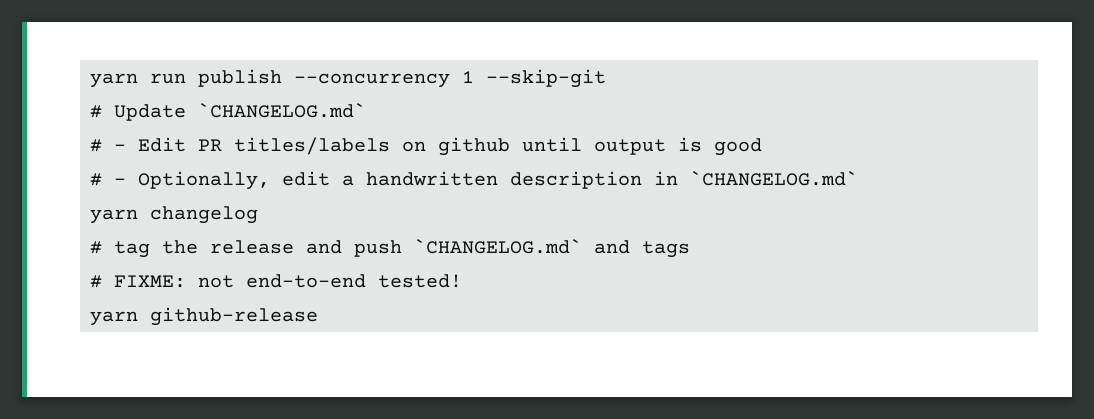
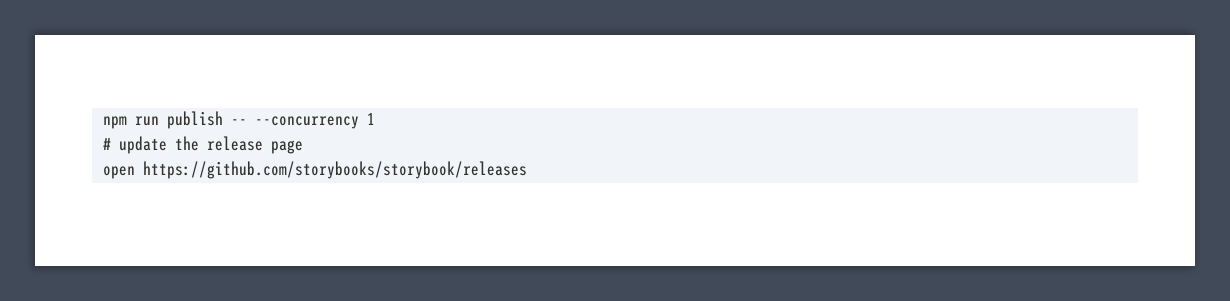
[89,73,138,88] yarn -> [103,116,128,129] npm
(282, 78) none -> [231,119,248,125] --
[485,69,606,88] [89,103,366,121] [89,137,762,156] [89,171,858,190] [89,206,258,224] [89,239,690,258] [89,274,462,288] [89,307,318,326] --skip-git // # Update `CHANGELOG.md` // # - Edit PR titles/labels on github until output is good // # - Optionally, edit a handwritten description in `CHANGELOG.md` // yarn changelog // # tag the release and push `CHANGELOG.md` and tags // # FIXME: not end-to-end tested! // yarn github-release -> [103,136,304,154] [103,161,528,179] // # update the release page // open https://github.com/storybooks/storybook/releases

